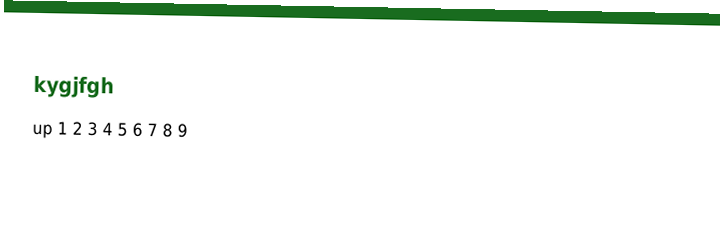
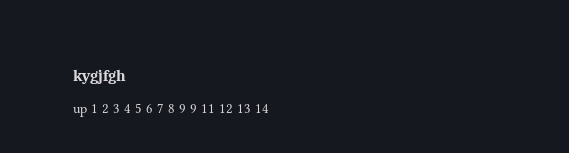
(188, 130) none -> [190,104,269,114] 9 11 12 13 14

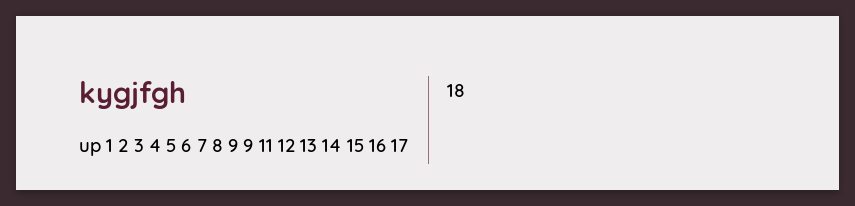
(269, 108) none -> [346,139,409,152] [447,84,465,97] 15 16 17 18

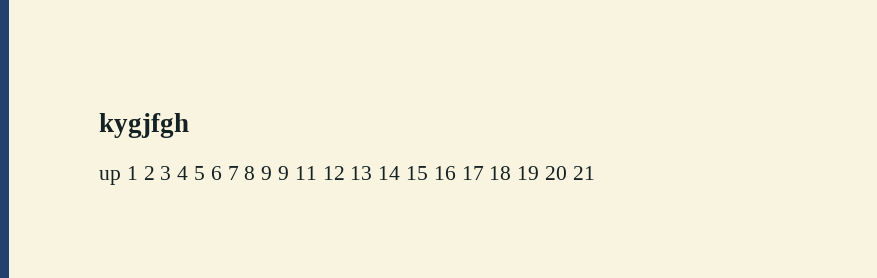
(465, 90) none -> [517,166,595,180] 19 20 21

